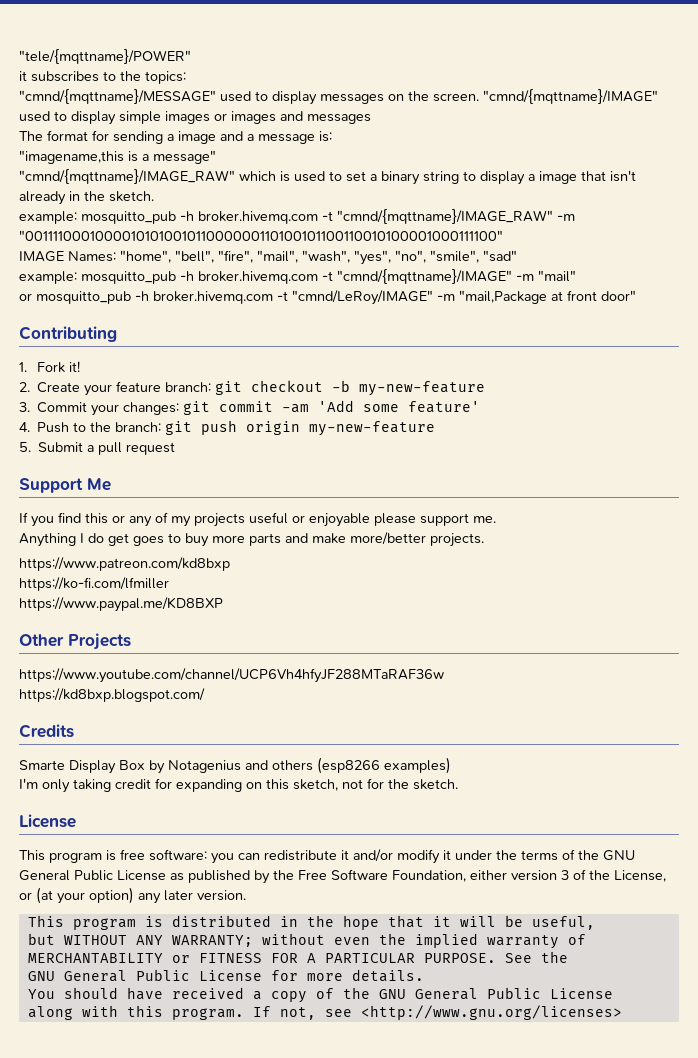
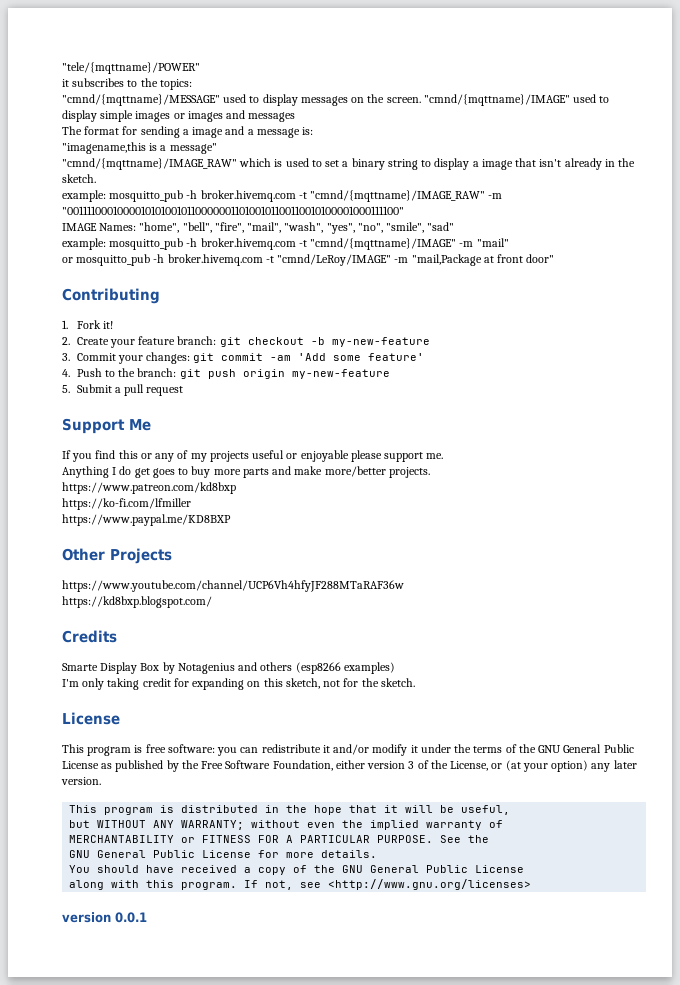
(622, 1012) none -> [62,912,147,923] // version 0.0.1

